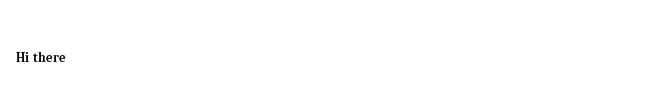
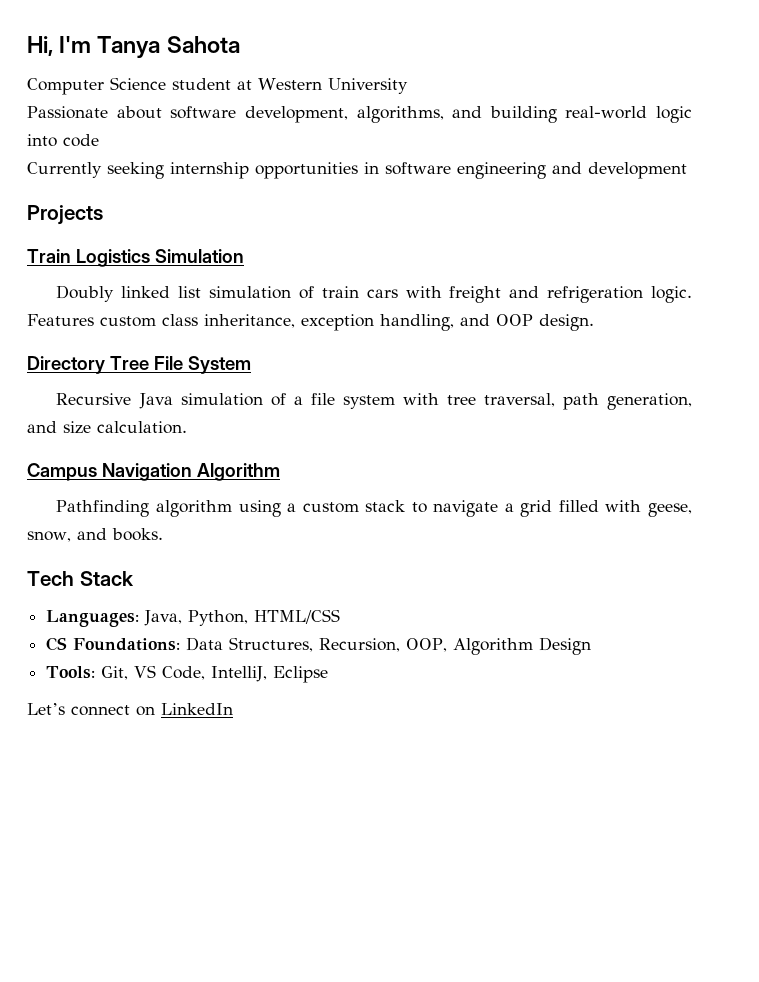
[16,51,66,62] Hi there -> [27,36,240,58] [27,77,408,95] [27,106,692,123] [27,134,99,147] [27,162,687,179] [27,205,103,225] [27,249,244,267] [56,285,692,303] [27,314,594,331] [27,356,251,374] [56,393,692,410] [27,421,187,434] [27,463,280,481] [56,500,692,517] [27,528,163,542] [27,571,134,586] [46,609,341,627] [46,637,592,655] [46,665,329,683] [27,703,233,716] Hi, I'm Tanya Sahota // Computer Science student at Western University // Passionate about software development, algorithms, and building real-world logic into code // Currently seeking internship opportunities in software engineering and development // Projects // Train Logistics Simulation // Doubly linked list simulation of train cars with freight and refrigeration logic. Features custom class inheritance, exception handling, and OOP design. // Directory Tree File System // Recursive Java simulation of a file system with tree traversal, path generation, and size calculation. // Campus Navigation Algorithm // Pathfinding algorithm using a custom stack to navigate a grid filled with geese, snow, and books. // Tech Stack // Languages: Java, Python, HTML/CSS // CS Foundations: Data Structures, Recursion, OOP, Algorithm Design // Tools: Git, VS Code, IntelliJ, Eclipse // Let’s connect on LinkedIn

